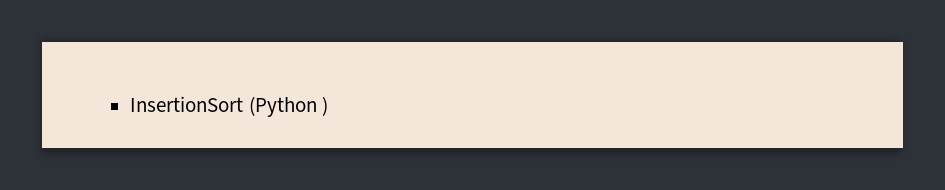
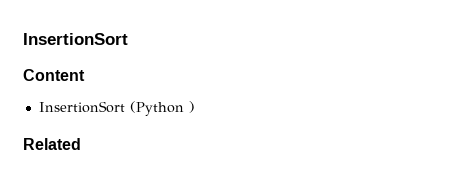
[130,96,244,112] InsertionSort -> [23,33,128,45] [23,69,85,81] [38,101,125,113] InsertionSort // Content // InsertionSort
(329, 106) none -> [23,138,81,150] // Related

